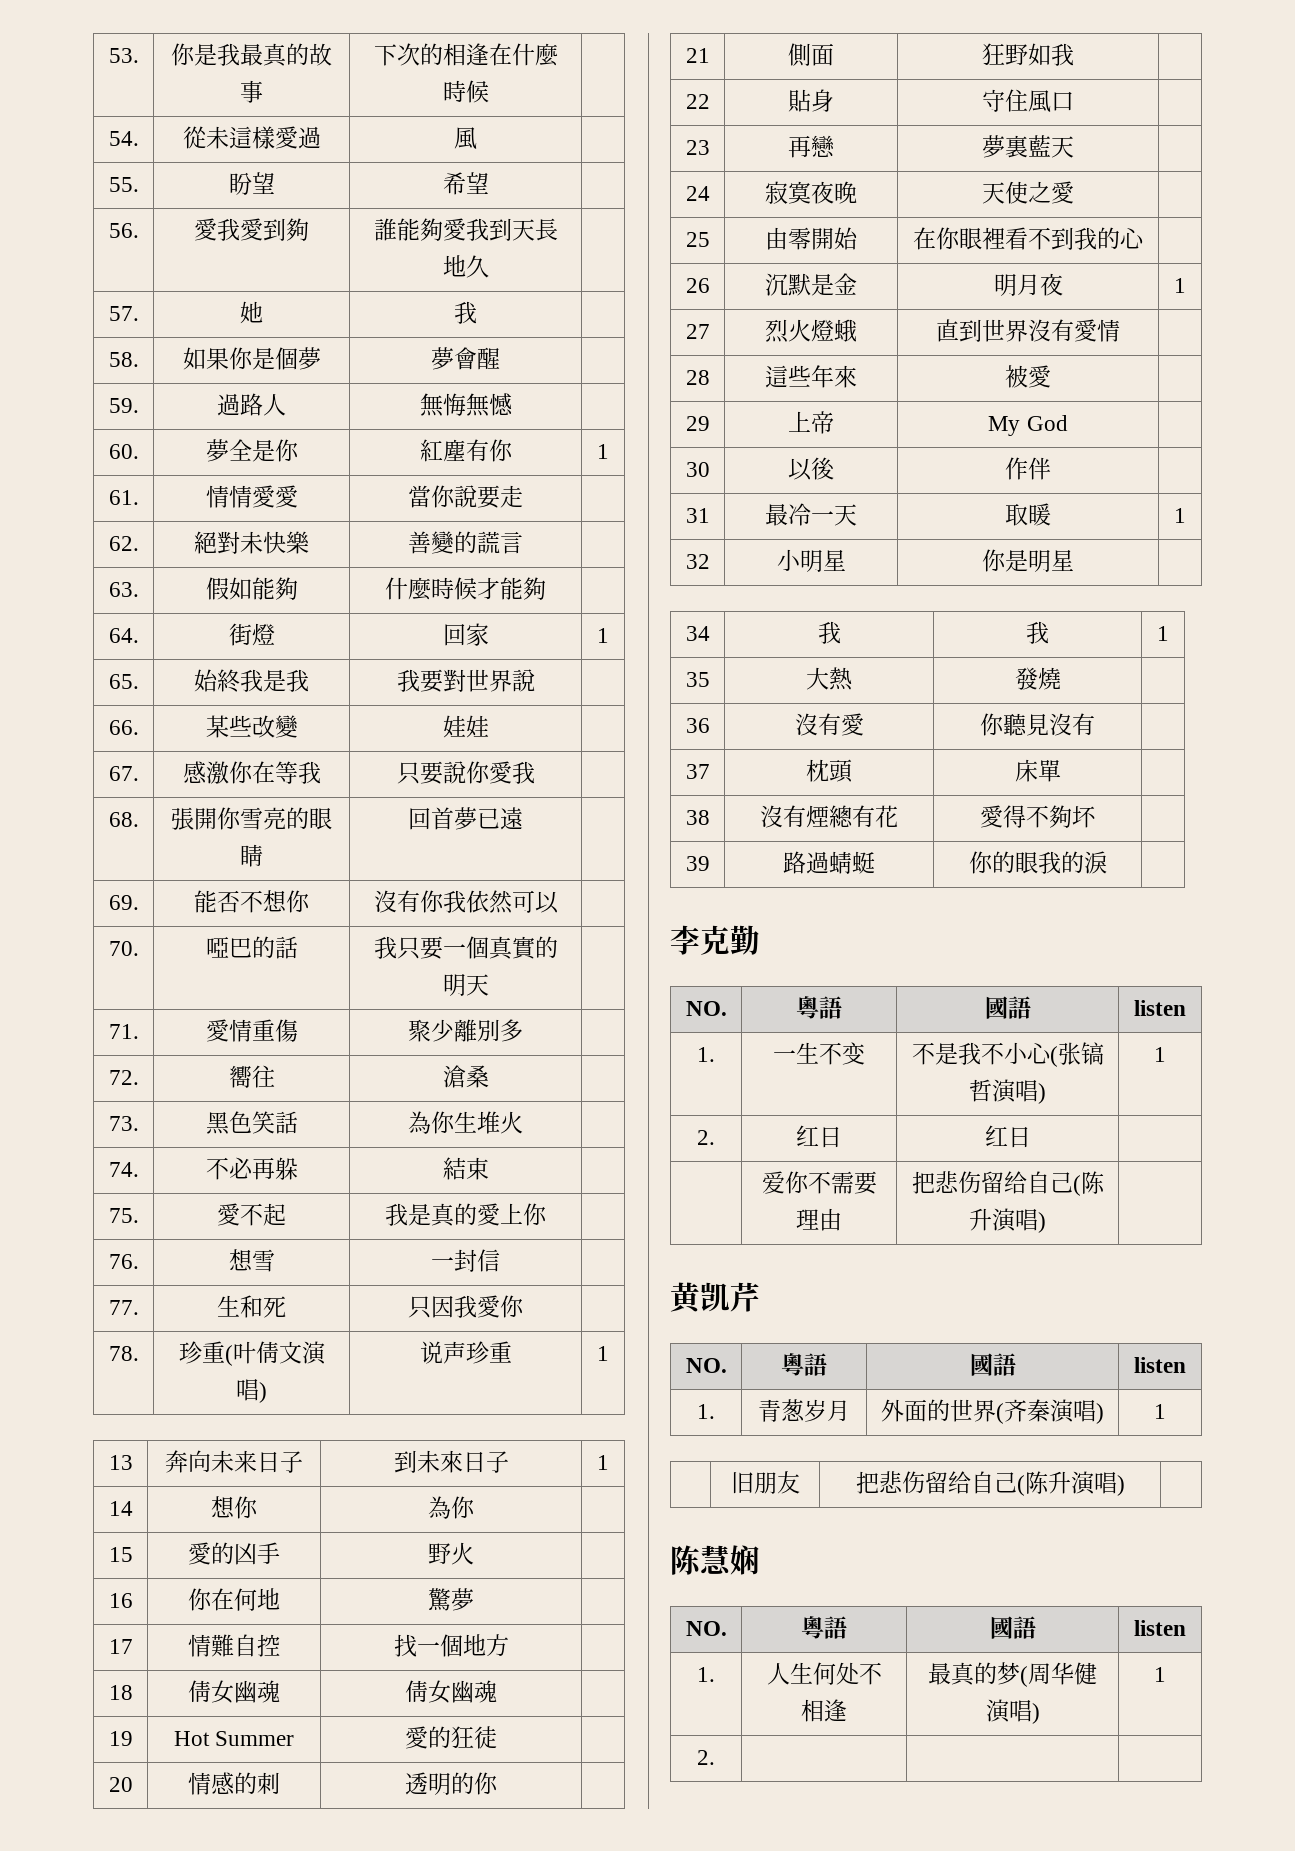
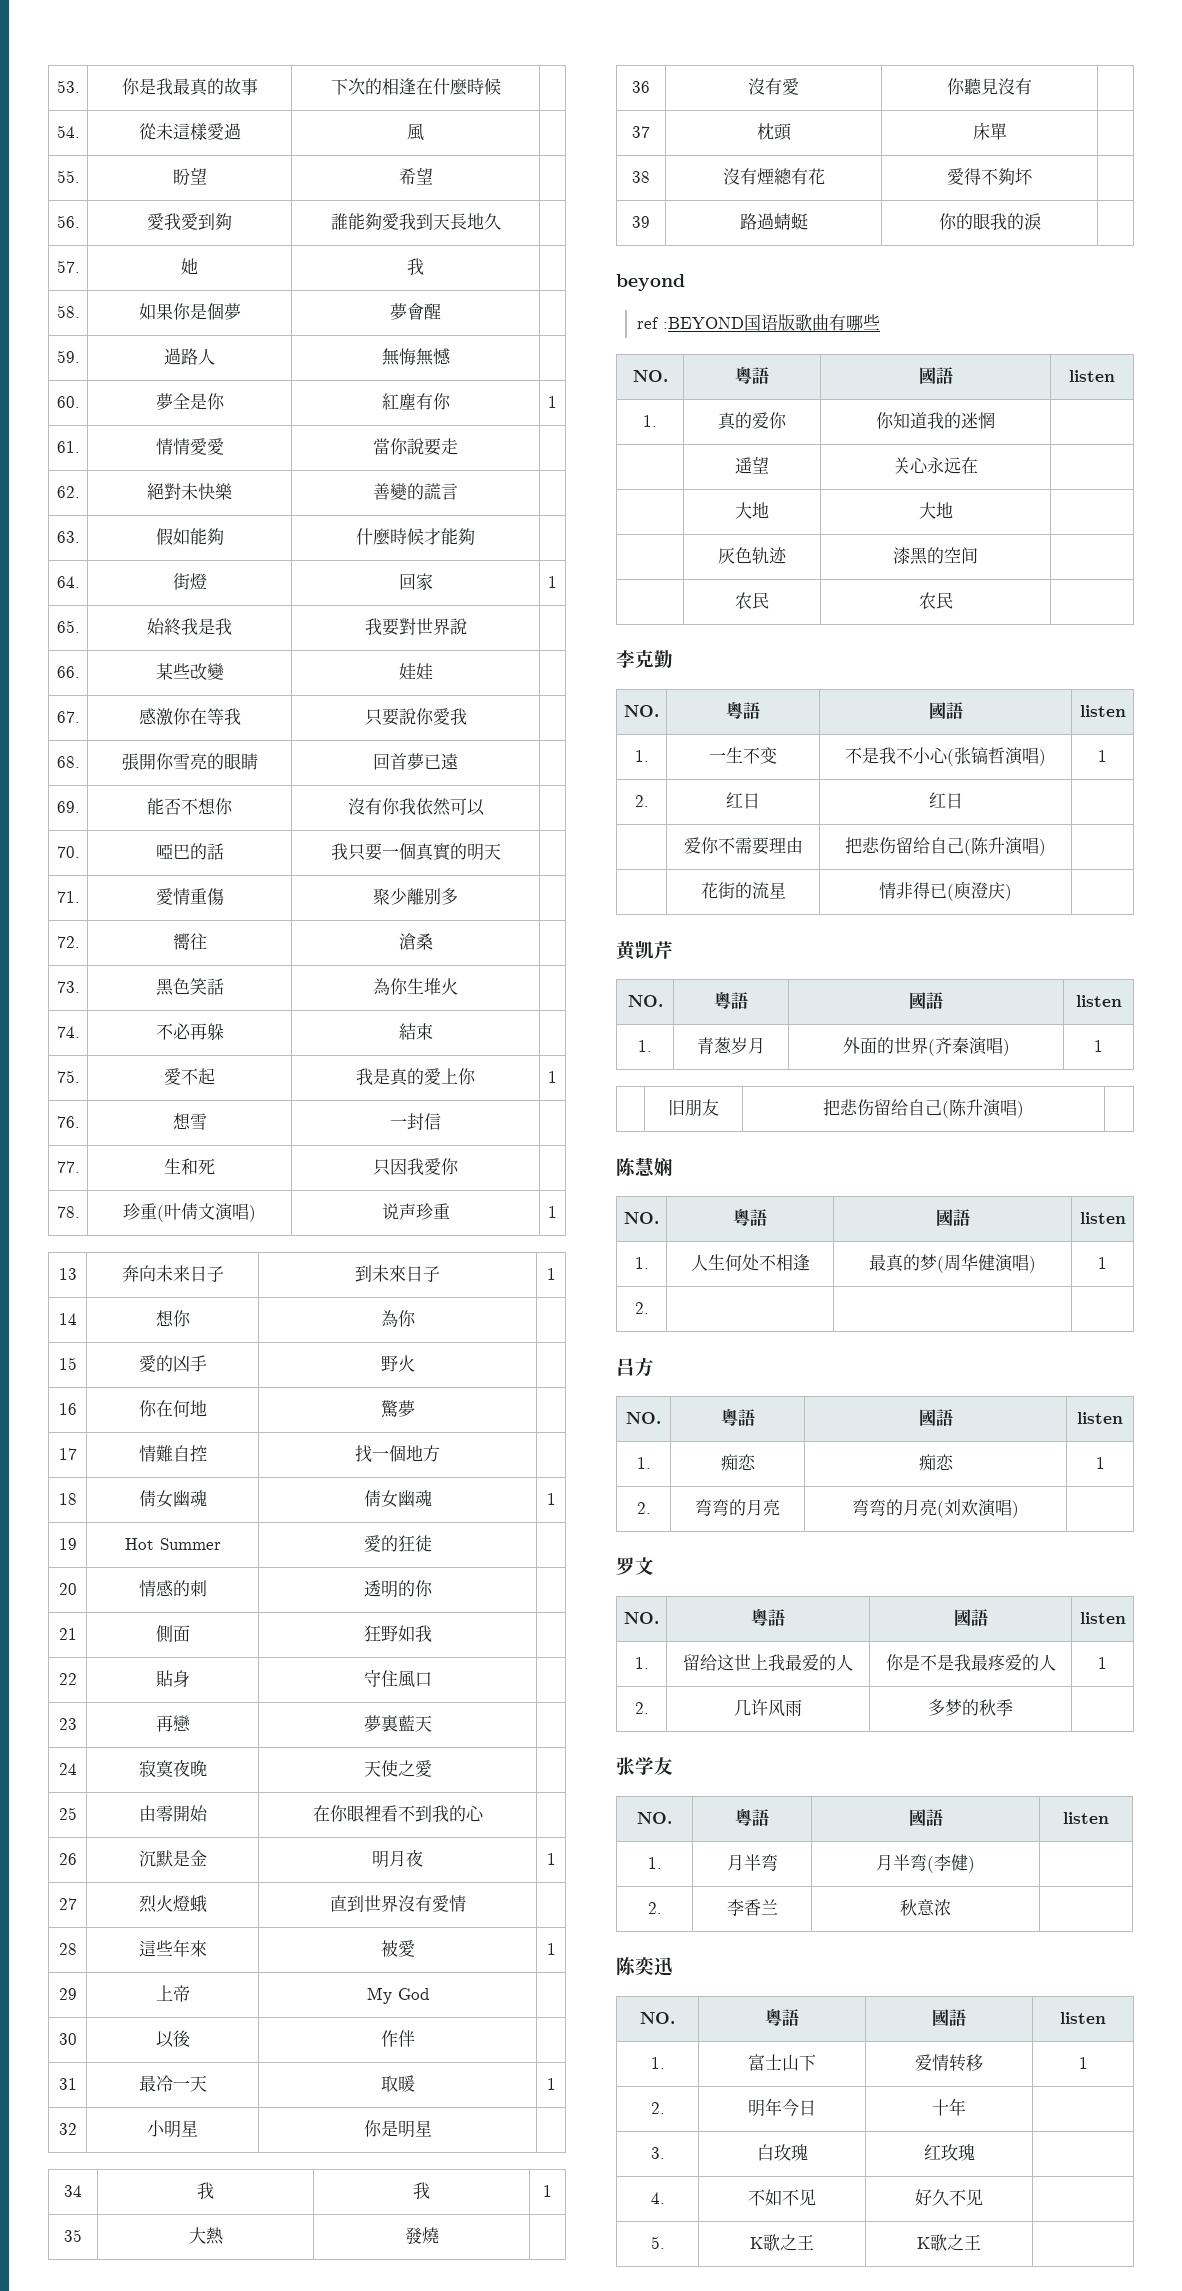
(547, 1214) none -> [548,1071,557,1083] 1
(497, 1691) none -> [546,1493,556,1505] 1
(1051, 376) none -> [546,1943,556,1955] 1
(1107, 862) none -> [616,274,685,291] [636,314,880,331] [632,370,668,382] [735,367,769,384] [918,367,953,384] [1069,370,1115,382] [643,415,657,427] [718,412,787,430] [876,412,995,429] [735,456,769,474] [893,457,978,474] [735,502,769,519] [918,502,953,519] [718,547,787,564] [893,547,978,565] [735,592,769,610] [918,592,953,610] // beyond // ref :BEYOND国语版歌曲有哪些 // NO. | 粵語 | 國語 | listen // 1. | 真的爱你 | 你知道我的迷惘 | // | 遥望 | 关心永远在 | // | 大地 | 大地 | // | 灰色轨迹 | 漆黑的空间 | // | 农民 | 农民 |
(1046, 1222) none -> [700,882,786,899] [879,881,1012,901] // | 花街的流星 | 情非得已(庾澄庆) |
(715, 1757) none -> [616,1357,654,1377] [626,1412,661,1424] [720,1409,755,1426] [918,1409,953,1426] [1077,1412,1123,1424] [636,1457,651,1469] [720,1454,756,1471] [918,1454,954,1471] [1095,1457,1105,1469] [636,1502,651,1514] [695,1499,780,1516] [852,1499,1019,1518] [616,1557,654,1575] [624,1612,659,1624] [751,1609,785,1626] [953,1609,988,1626] [1079,1612,1126,1624] [634,1657,649,1669] [683,1654,853,1671] [885,1654,1056,1671] [1098,1657,1107,1669] [634,1702,649,1714] [734,1699,802,1717] [928,1699,1013,1716] [616,1757,673,1775] [637,1812,672,1824] [735,1809,769,1826] [908,1809,943,1826] [1063,1812,1109,1824] [647,1857,662,1869] [726,1854,778,1871] [876,1854,975,1873] [647,1902,662,1914] [726,1899,778,1916] [900,1899,951,1916] [616,1957,673,1976] [640,2012,675,2024] [765,2009,799,2026] [932,2009,966,2026] [1060,2012,1106,2024] [650,2057,665,2069] [748,2054,816,2071] [915,2054,983,2072] [1078,2057,1088,2069] [650,2102,665,2114] [748,2098,816,2117] [932,2098,966,2116] [650,2147,665,2159] [756,2144,808,2161] [923,2144,975,2161] [650,2192,665,2204] [748,2189,816,2206] [915,2189,983,2206] [650,2236,665,2249] [750,2234,814,2251] [917,2234,981,2251] // 吕方 // NO. | 粵語 | 國語 | listen // 1. | 痴恋 | 痴恋 | 1 // 2. | 弯弯的月亮 | 弯弯的月亮(刘欢演唱) | // 罗文 // NO. | 粵語 | 國語 | listen // 1. | 留给这世上我最爱的人 | 你是不是我最疼爱的人 | 1 // 2. | 几许风雨 | 多梦的秋季 | // 张学友 // NO. | 粵語 | 國語 | listen // 1. | 月半弯 | 月半弯(李健) | // 2. | 李香兰 | 秋意浓 | // 陈奕迅 // NO. | 粵語 | 國語 | listen // 1. | 富士山下 | 爱情转移 | 1 // 2. | 明年今日 | 十年 | // 3. | 白玫瑰 | 红玫瑰 | // 4. | 不如不见 | 好久不见 | // 5. | K歌之王 | K歌之王 |

